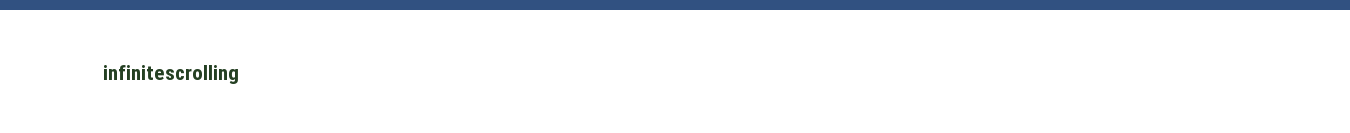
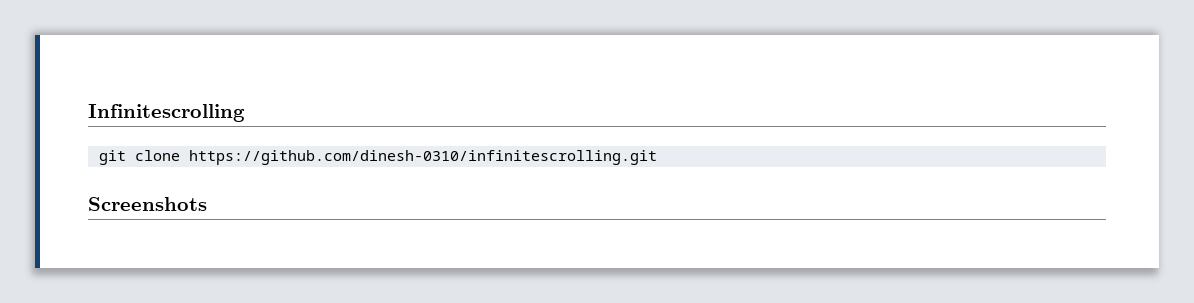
[103,65,239,84] infinitescrolling -> [88,104,245,122] [98,150,657,165] [88,197,207,211] Infinitescrolling // git clone https://github.com/dinesh-0310/infinitescrolling.git // Screenshots

